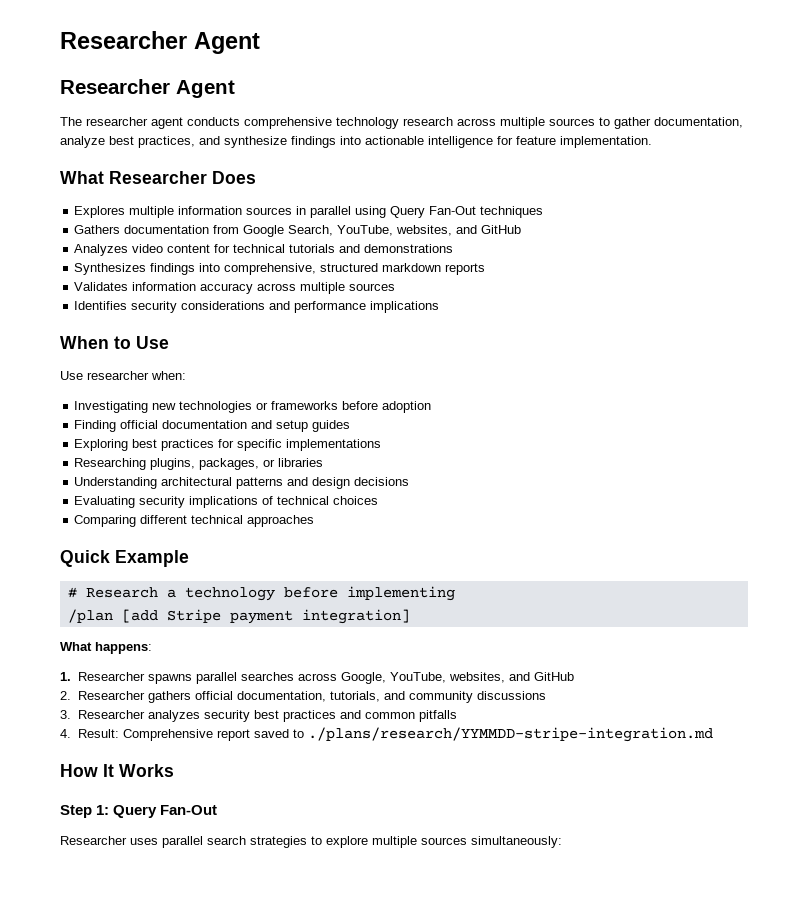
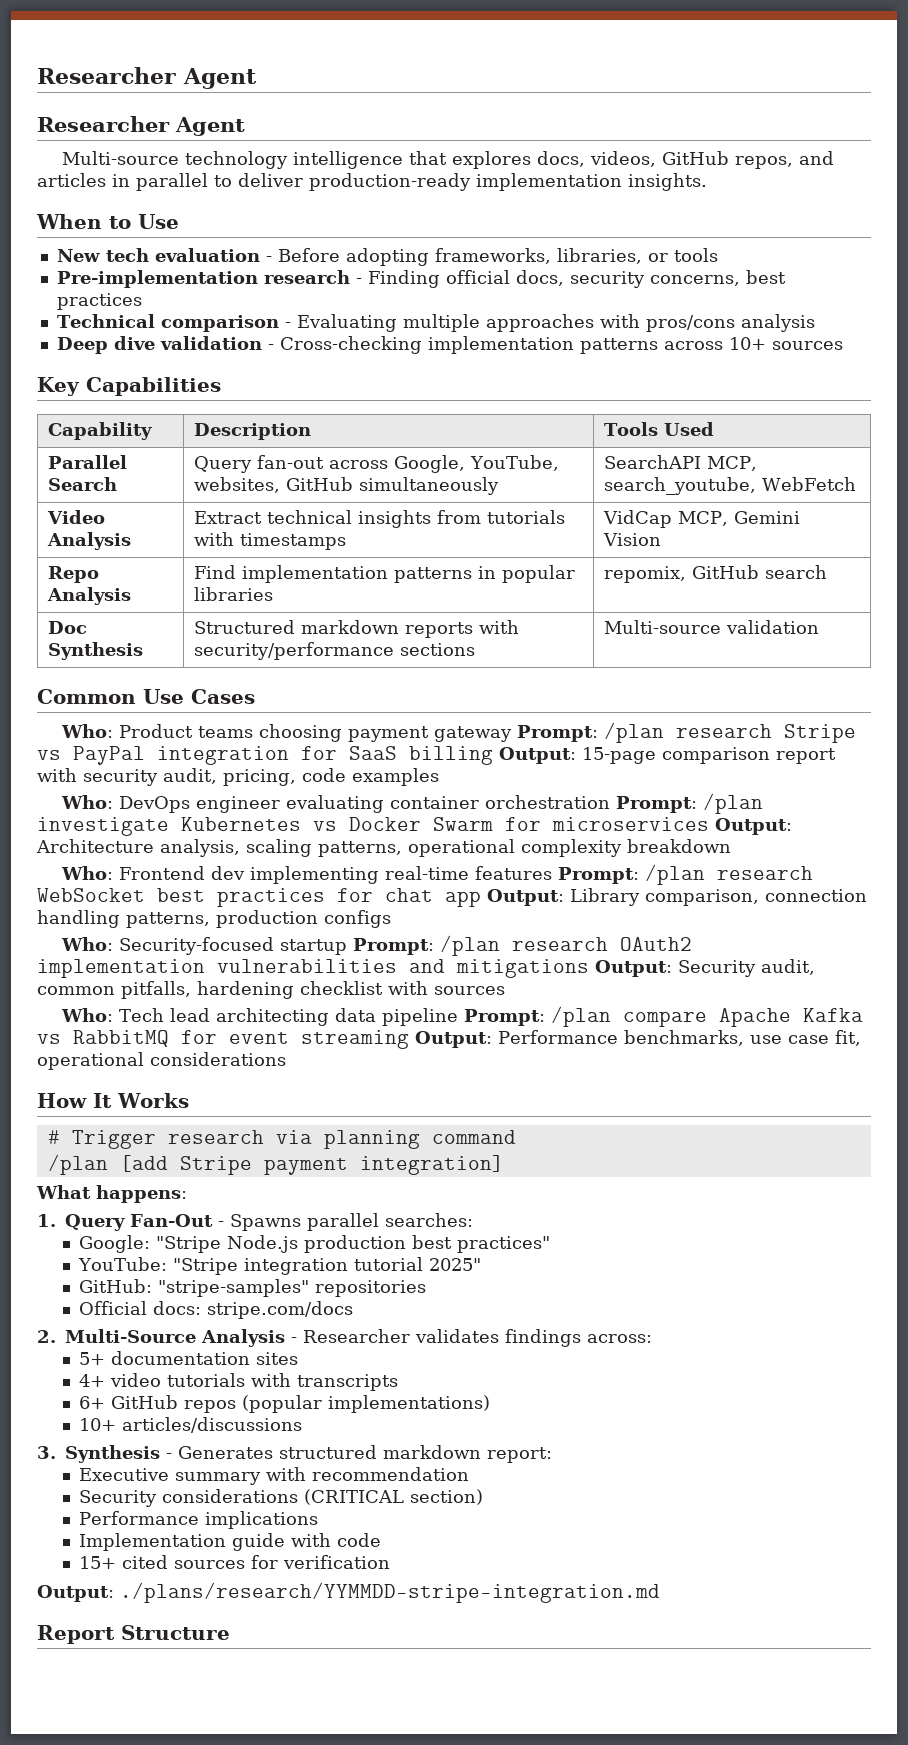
[60,117,743,129] [60,136,652,148] [60,171,256,184] [74,206,544,218] [74,225,522,237] [74,244,454,256] [74,263,486,275] [74,282,396,294] [74,301,440,313] [60,336,169,349] [60,371,186,380] [74,401,432,413] [74,420,351,432] [74,439,382,451] [74,458,324,470] [74,477,410,489] [74,496,379,508] [74,515,315,527] [60,550,189,567] [67,586,455,601] The researcher agent conducts comprehensive technology research across multiple sources to gather documentation, analyze best practices, and synthesize findings into actionable intelligence for feature implementation. // What Researcher Does // Explores multiple information sources in parallel using Query Fan-Out techniques // Gathers documentation from Google Search, YouTube, websites, and GitHub // Analyzes video content for technical tutorials and demonstrations // Synthesizes findings into comprehensive, structured markdown reports // Validates information accuracy across multiple sources // Identifies security considerations and performance implications // When to Use // Use researcher when: // Investigating new technologies or frameworks before adoption // Finding official documentation and setup guides // Exploring best practices for specific implementations // Researching plugins, packages, or libraries // Understanding architectural patterns and design decisions // Evaluating security implications of technical choices // Comparing different technical approaches // Quick Example // # Research a technology before implementing -> [61,151,834,169] [37,173,707,191] [36,214,179,229] [56,248,718,266] [56,270,786,288] [56,293,142,310] [56,314,815,332] [56,336,843,354] [37,377,221,396] [48,422,153,440] [194,423,312,440] [604,422,715,436] [48,455,128,469] [48,477,118,491] [194,455,560,473] [194,477,500,495] [604,455,758,471] [604,477,857,495] [47,510,106,524] [47,532,132,550] [194,510,566,528] [194,532,347,550] [603,510,801,528] [603,533,662,546] [48,566,100,583] [47,587,132,605] [194,565,576,583] [194,587,274,601] [604,565,828,583] [48,621,88,634] [48,642,144,660] [194,620,520,638] [194,642,476,660] [604,620,820,634] [37,689,255,704] [60,722,856,743] [37,746,836,765] [37,768,439,786] [60,793,763,814] [37,817,792,836] [36,839,731,857] [60,864,813,885] [37,888,867,907] [37,910,391,928] [60,935,692,956] [37,959,815,978] [37,981,505,999] [60,1006,863,1027] [37,1030,861,1049] [37,1052,286,1070] [37,1093,189,1108] [47,1130,516,1149] Multi-source technology intelligence that explores docs, videos, GitHub repos, and articles in parallel to deliver production-ready implementation insights. // When to Use // New tech evaluation - Before adopting frameworks, libraries, or tools // Pre-implementation research - Finding official docs, security concerns, best practices // Technical comparison - Evaluating multiple approaches with pros/cons analysis // Deep dive validation - Cross-checking implementation patterns across 10+ sources // Key Capabilities // Capability | Description | Tools Used // Parallel Search | Query fan-out across Google, YouTube, websites, GitHub simultaneously | SearchAPI MCP, search_youtube, WebFetch // Video Analysis | Extract technical insights from tutorials with timestamps | VidCap MCP, Gemini Vision // Repo Analysis | Find implementation patterns in popular libraries | repomix, GitHub search // Doc Synthesis | Structured markdown reports with security/performance sections | Multi-source validation // Common Use Cases // Who: Product teams choosing payment gateway Prompt: /plan research Stripe vs PayPal integration for SaaS billing Output: 15-page comparison report with security audit, pricing, code examples // Who: DevOps engineer evaluating container orchestration Prompt: /plan investigate Kubernetes vs Docker Swarm for microservices Output: Architecture analysis, scaling patterns, operational complexity breakdown // Who: Frontend dev implementing real-time features Prompt: /plan research WebSocket best practices for chat app Output: Library comparison, connection handling patterns, production configs // Who: Security-focused startup Prompt: /plan research OAuth2 implementation vulnerabilities and mitigations Output: Security audit, common pitfalls, hardening checklist with sources // Who: Tech lead architecting data pipeline Prompt: /plan compare Apache Kafka vs RabbitMQ for event streaming Output: Performance benchmarks, use case fit, operational considerations // How It Works // # Trigger research via planning command
[77,672,574,684] [60,691,546,703] [60,710,457,722] [60,727,713,742] [60,764,174,777] [60,805,218,818] [60,836,562,848] Researcher spawns parallel searches across Google, YouTube, websites, and GitHub // 2. Researcher gathers official documentation, tutorials, and community discussions // 3. Researcher analyzes security best practices and common pitfalls // 4. Result: Comprehensive report saved to ./plans/research/YYMMDD-stripe-integration.md // How It Works // Step 1: Query Fan-Out // Researcher uses parallel search strategies to explore multiple sources simultaneously: -> [65,1213,473,1231] [79,1235,551,1253] [78,1257,482,1275] [79,1279,427,1297] [79,1301,354,1319] [37,1329,652,1347] [79,1351,299,1365] [79,1373,399,1391] [79,1395,491,1413] [79,1417,303,1433] [37,1445,552,1463] [79,1467,470,1485] [79,1489,484,1507] [79,1511,319,1529] [79,1533,382,1551] [79,1555,391,1569] [37,1582,660,1603] [37,1625,230,1644] Query Fan-Out - Spawns parallel searches: // Google: "Stripe Node.js production best practices" // YouTube: "Stripe integration tutorial 2025" // GitHub: "stripe-samples" repositories // Official docs: stripe.com/docs // 2. Multi-Source Analysis - Researcher validates findings across: // 5+ documentation sites // 4+ video tutorials with transcripts // 6+ GitHub repos (popular implementations) // 10+ articles/discussions // 3. Synthesis - Generates structured markdown report: // Executive summary with recommendation // Security considerations (CRITICAL section) // Performance implications // Implementation guide with code // 15+ cited sources for verification // Output: ./plans/research/YYMMDD-stripe-integration.md // Report Structure

